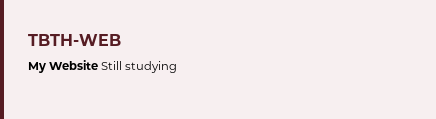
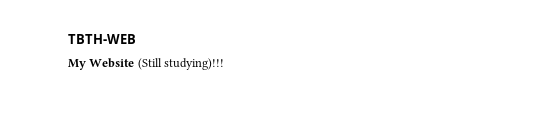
[101,61,178,73] Still studying -> [137,58,225,70] (Still studying)!!!

